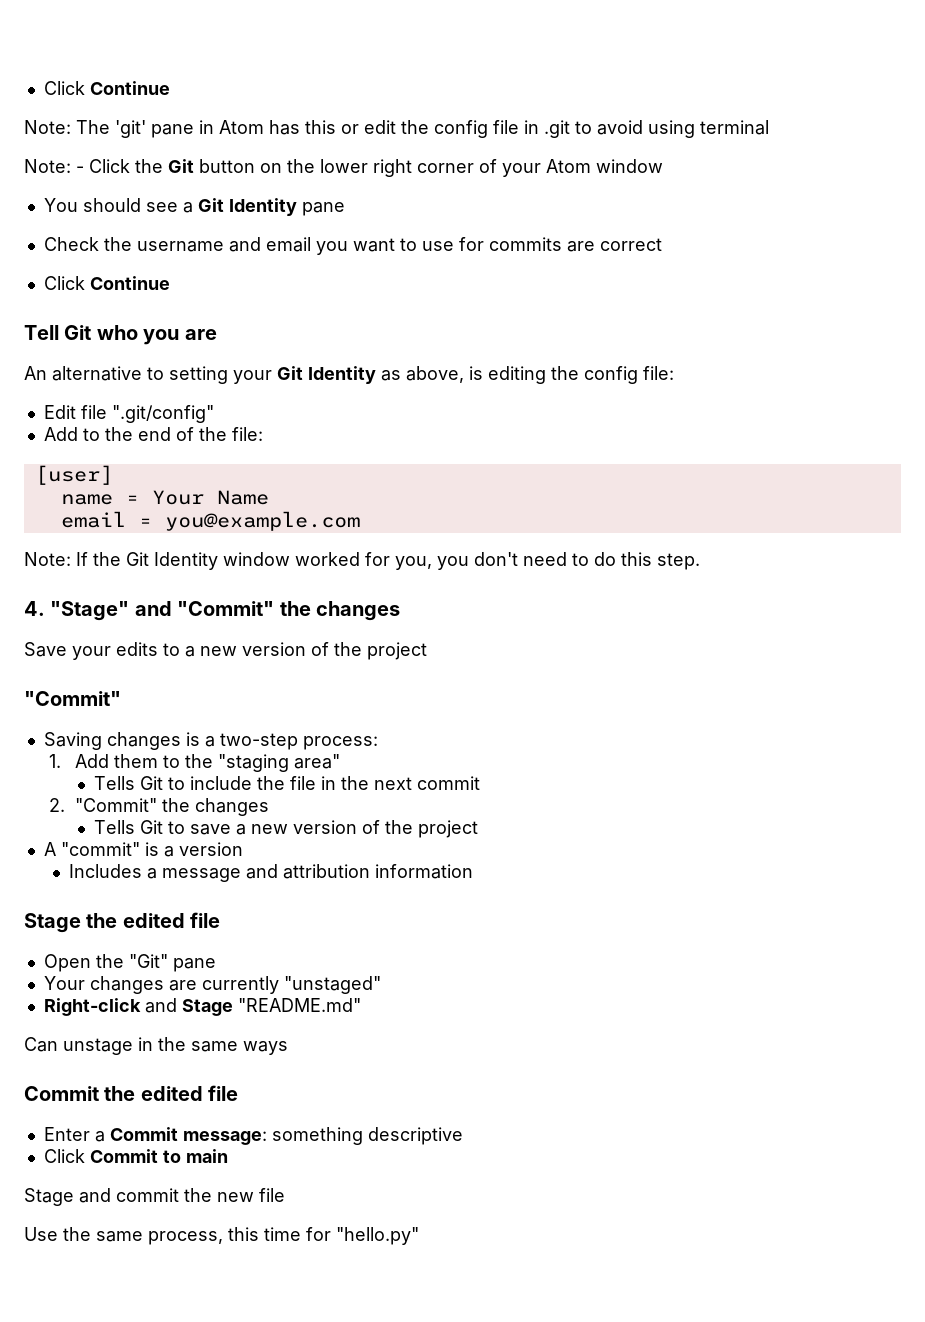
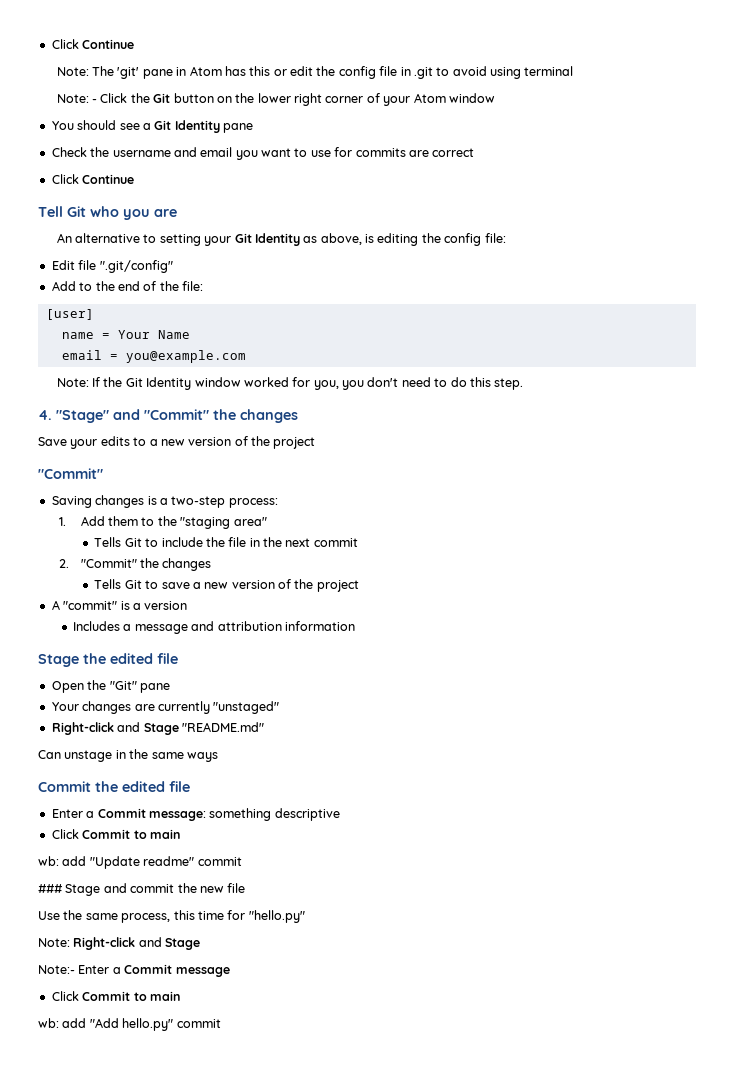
(228, 1156) none -> [38,856,242,869] [38,884,63,893] wb: add "Update readme" commit // ###
(419, 1236) none -> [38,937,201,950] [38,964,230,977] [51,991,180,1001] [38,1018,221,1031] // Note: Right-click and Stage // Note:- Enter a Commit message // Click Commit to main // wb: add "Add hello.py" commit

